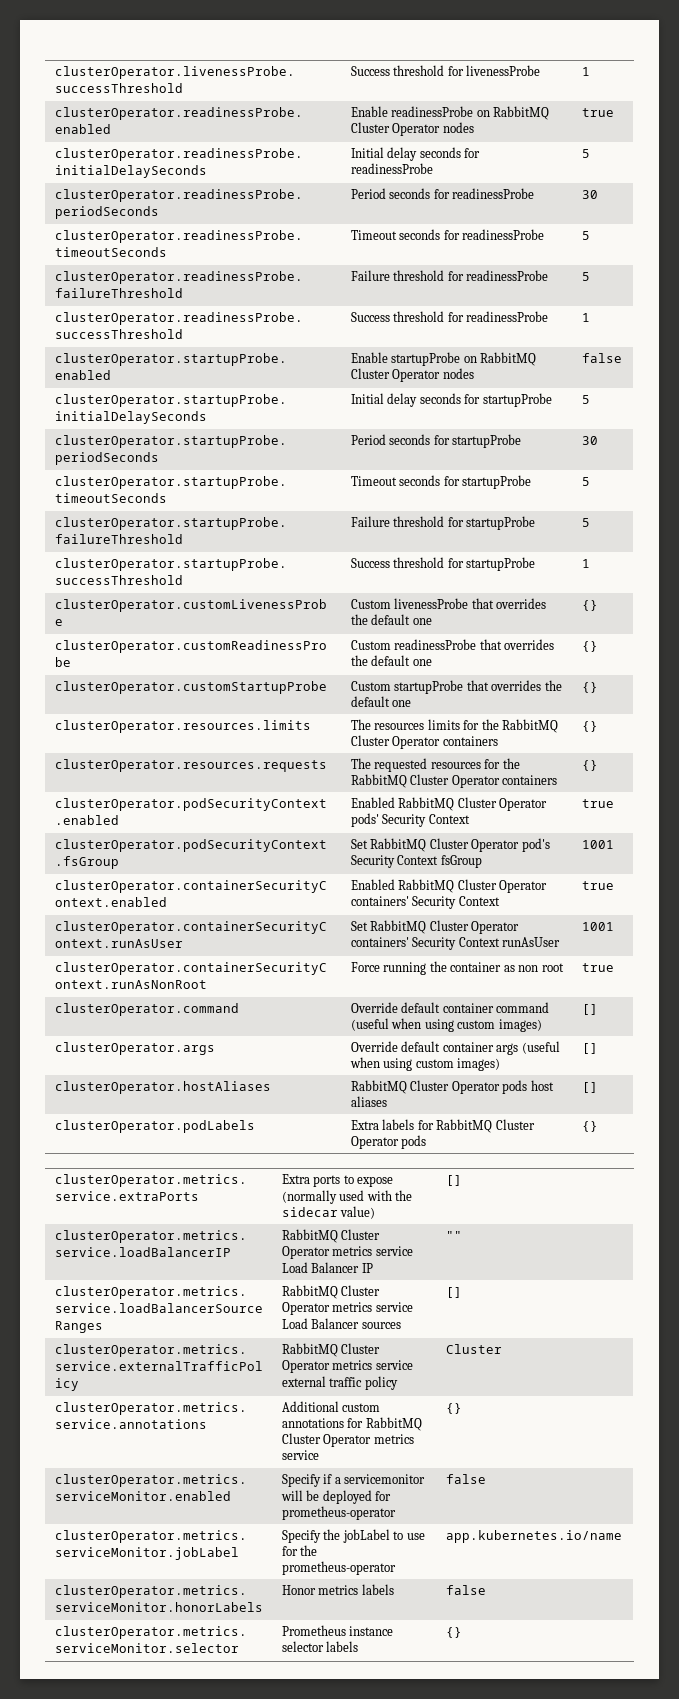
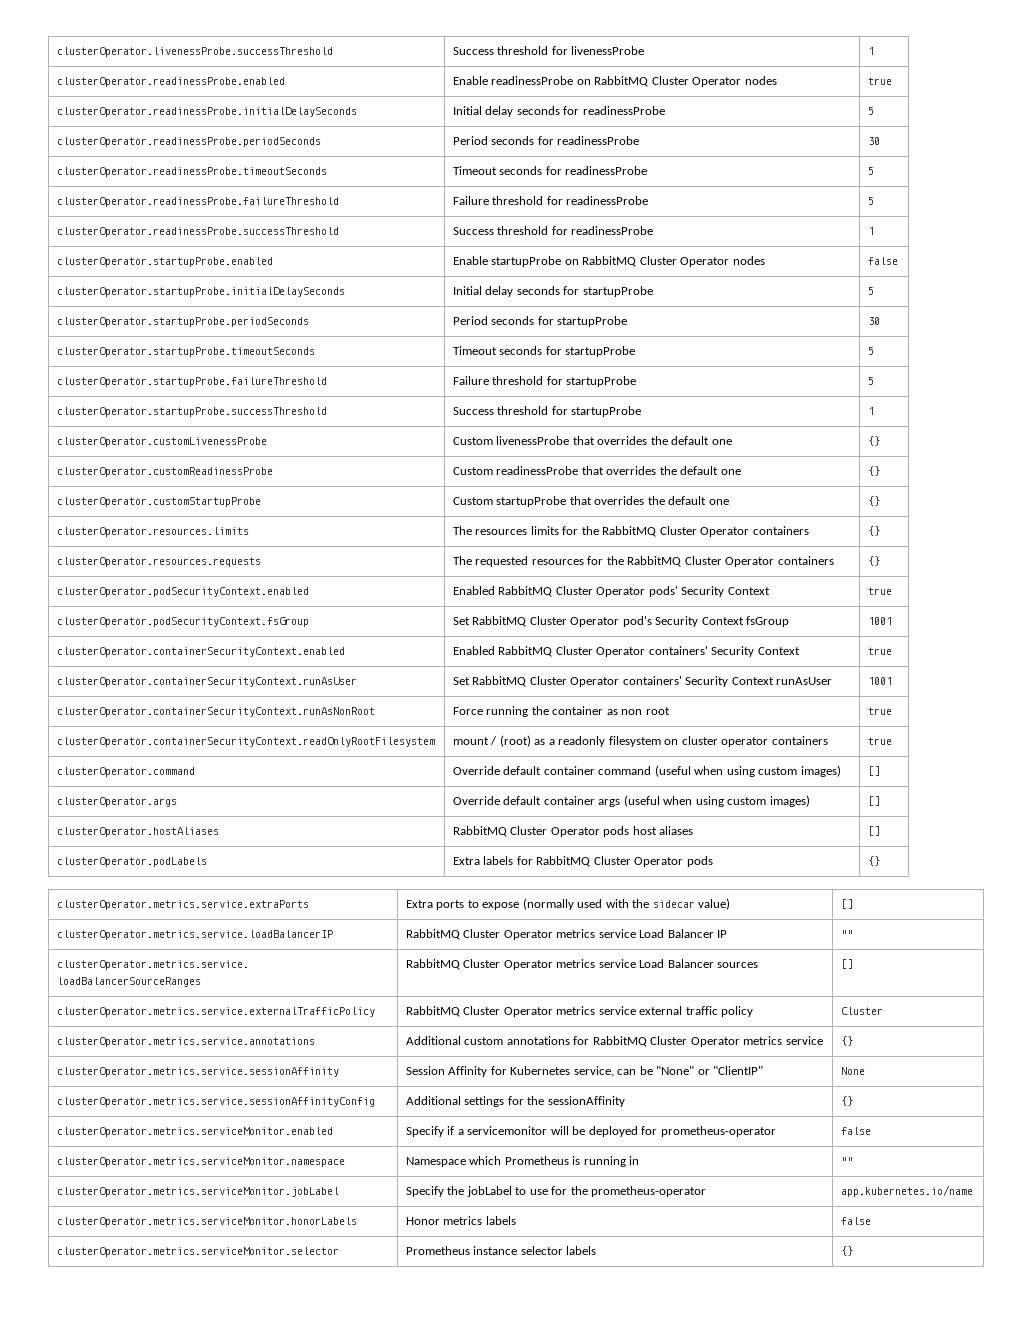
(614, 967) none -> [56,737,435,747] [452,735,828,747] [867,737,892,745] // clusterOperator.containerSecurityContext.readOnlyRootFilesystem | mount / (root) as a readonly filesystem on cluster operator containers | true
(462, 1408) none -> [56,1067,339,1077] [405,1066,764,1077] [840,1067,865,1075] [56,1097,375,1107] [405,1096,625,1107] [840,1096,853,1106] // clusterOperator.metrics.service.sessionAffinity | Session Affinity for Kubernetes service, can be "None" or "ClientIP" | None // clusterOperator.metrics.service.sessionAffinityConfig | Additional settings for the sessionAffinity | {}
(486, 1479) none -> [56,1157,345,1167] [405,1156,640,1167] [840,1157,853,1165] // clusterOperator.metrics.serviceMonitor.namespace | Namespace which Prometheus is running in | ""

